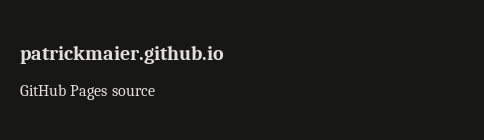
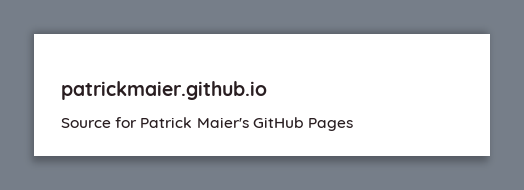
(224, 54) none -> [61,117,249,128] Source for Patrick Maier's
[111,87,155,96] source -> (353, 124) none

